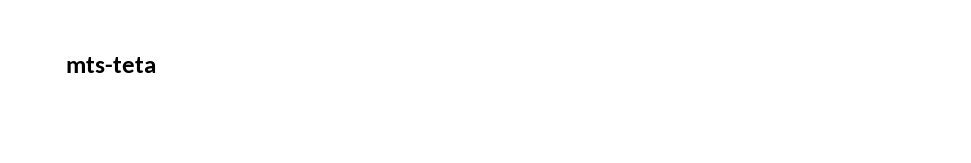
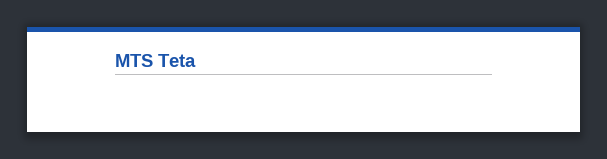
[66,57,156,73] mts-teta -> [115,54,196,67] MTS Teta

